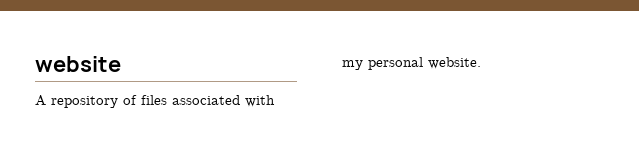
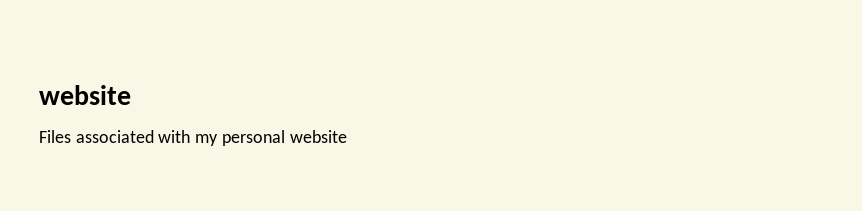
[35,95,167,108] A repository of files -> [39,130,71,143] Files
[428,57,481,69] website. -> [289,130,347,143] website

